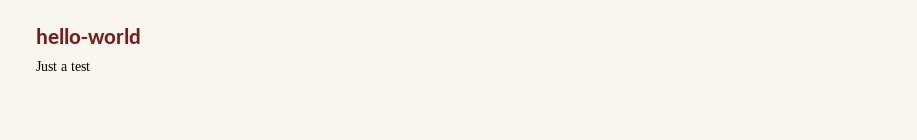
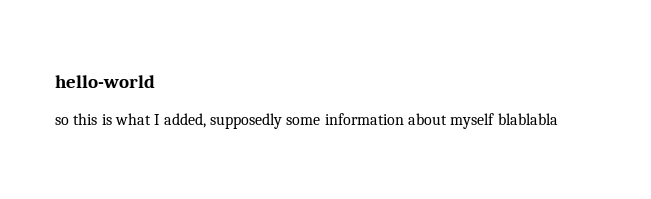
[36,61,90,71] Just a test -> [55,113,558,129] so this is what I added, supposedly some information about myself blablabla

